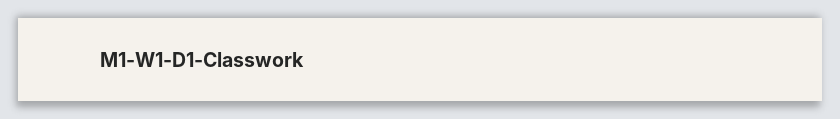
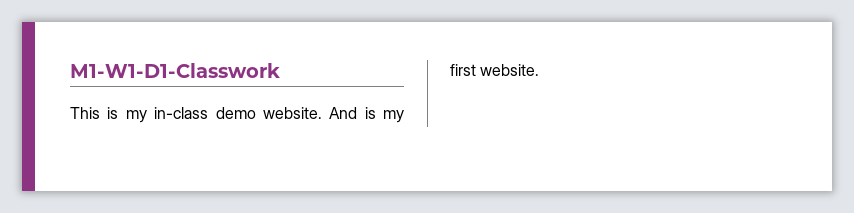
(304, 59) none -> [70,107,404,123] [450,64,540,76] // This is my in-class demo website. And is my first website.

